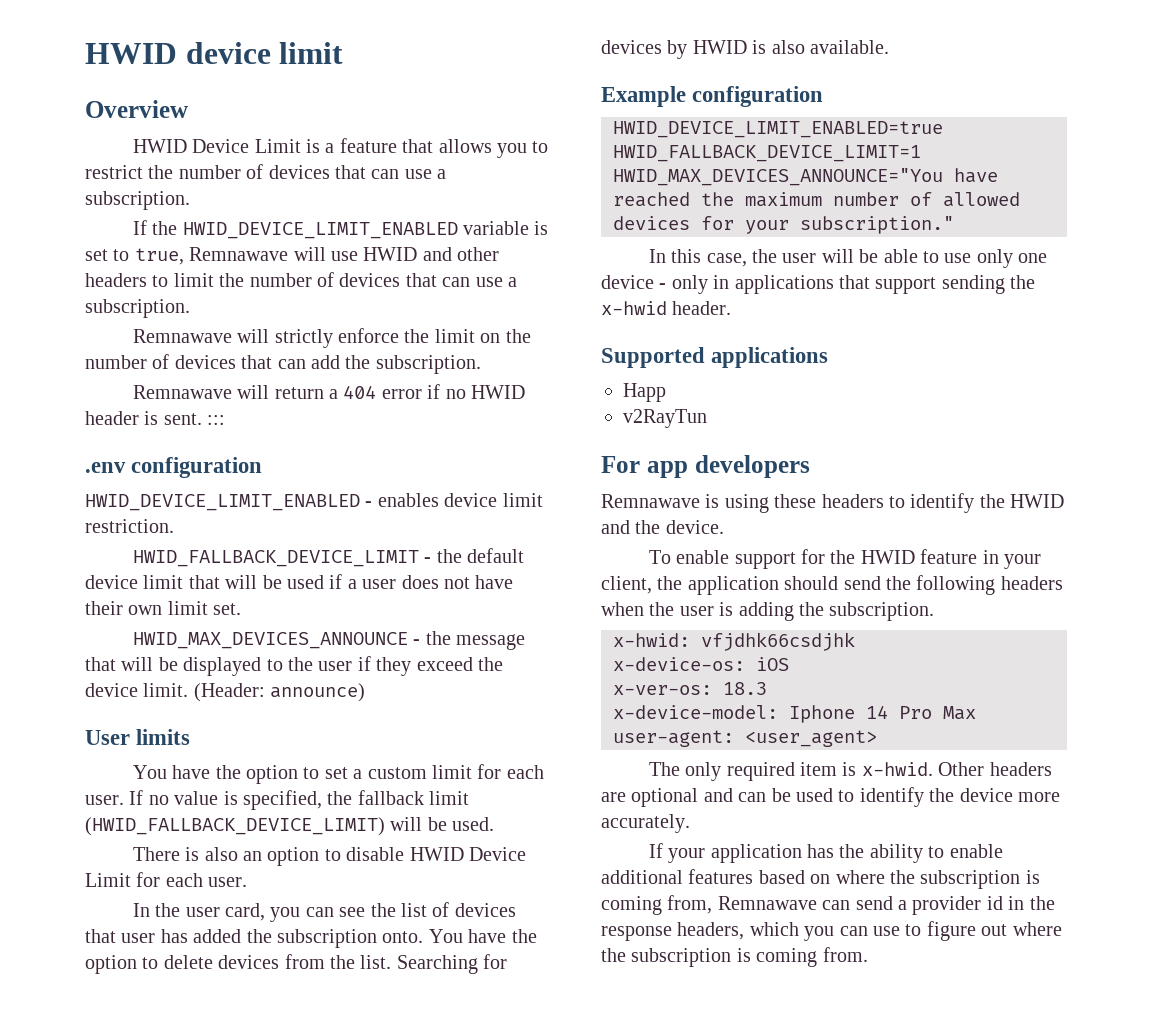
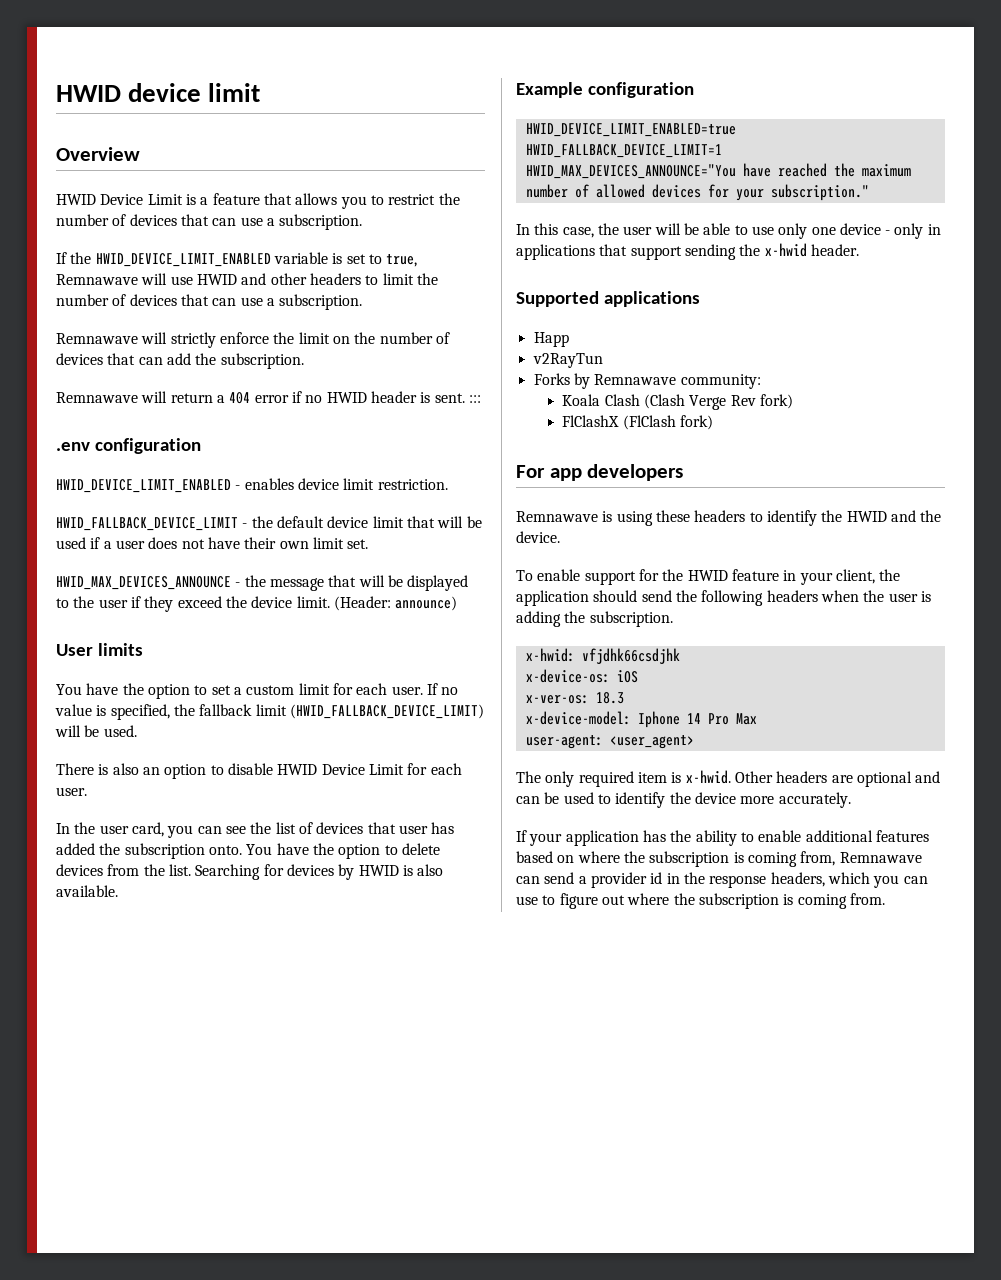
(707, 418) none -> [533,373,761,389] [562,394,794,410] [562,415,714,430] // Forks by Remnawave community: // Koala Clash (Clash Verge Rev fork) // FlClashX (FlClash fork)

